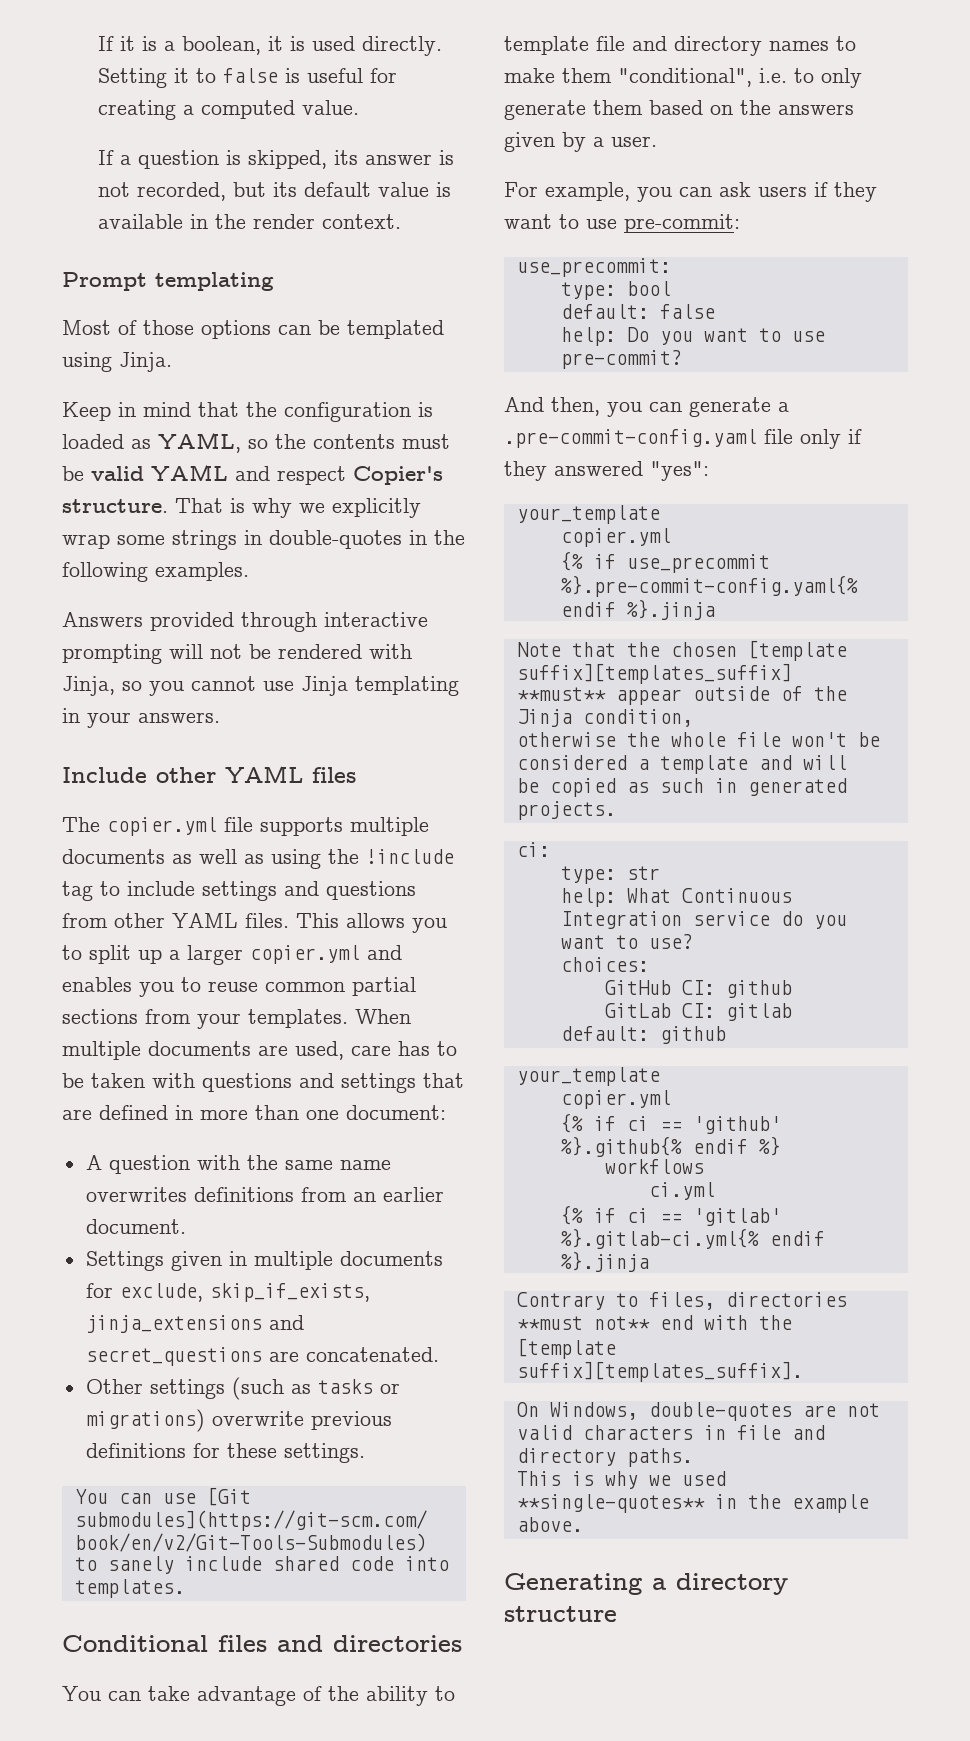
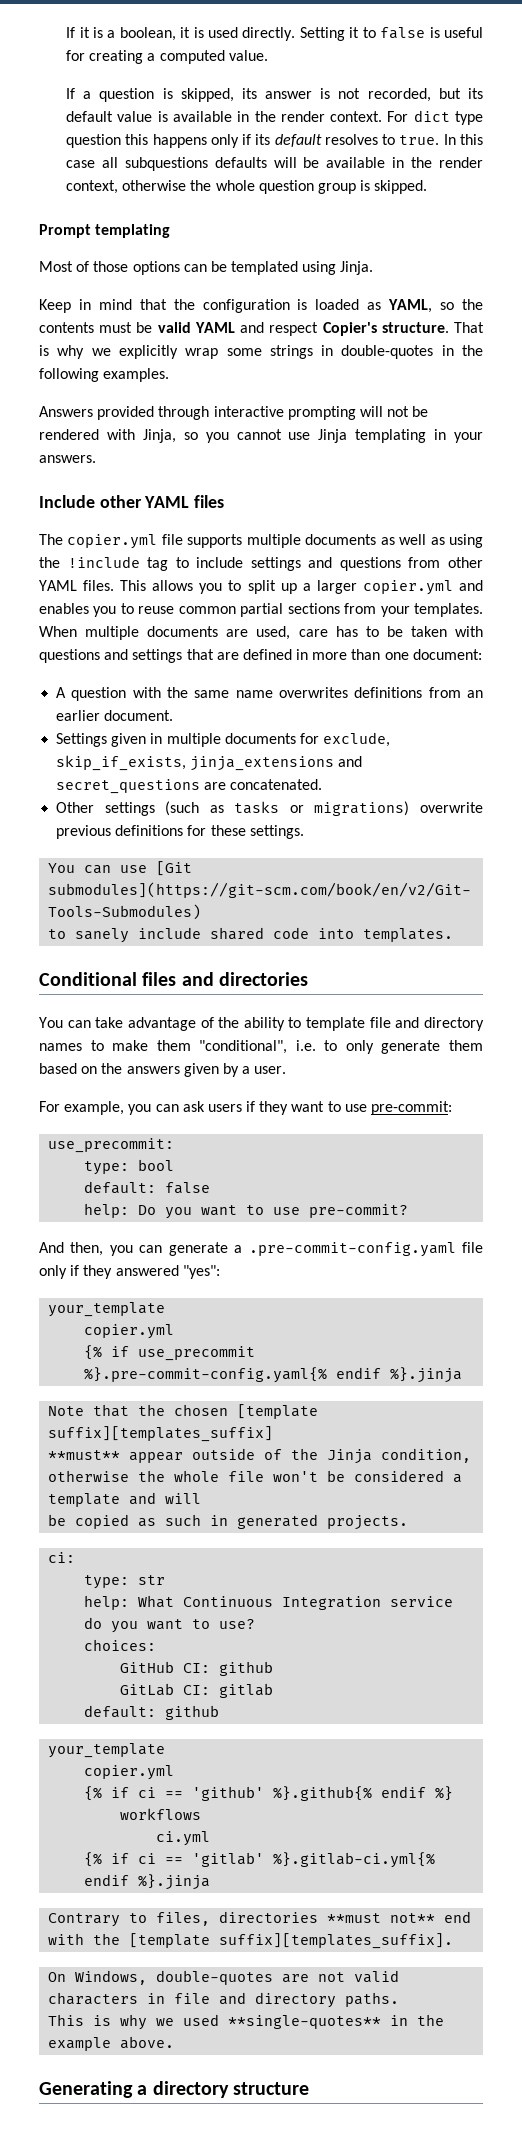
(402, 221) none -> [387,110,483,125] [66,134,483,148] [66,157,483,171] [66,180,428,194] For dict type question this happens only if its default resolves to true. In this case all subquestions defaults will be available in the render context, otherwise the whole question group is skipped.

